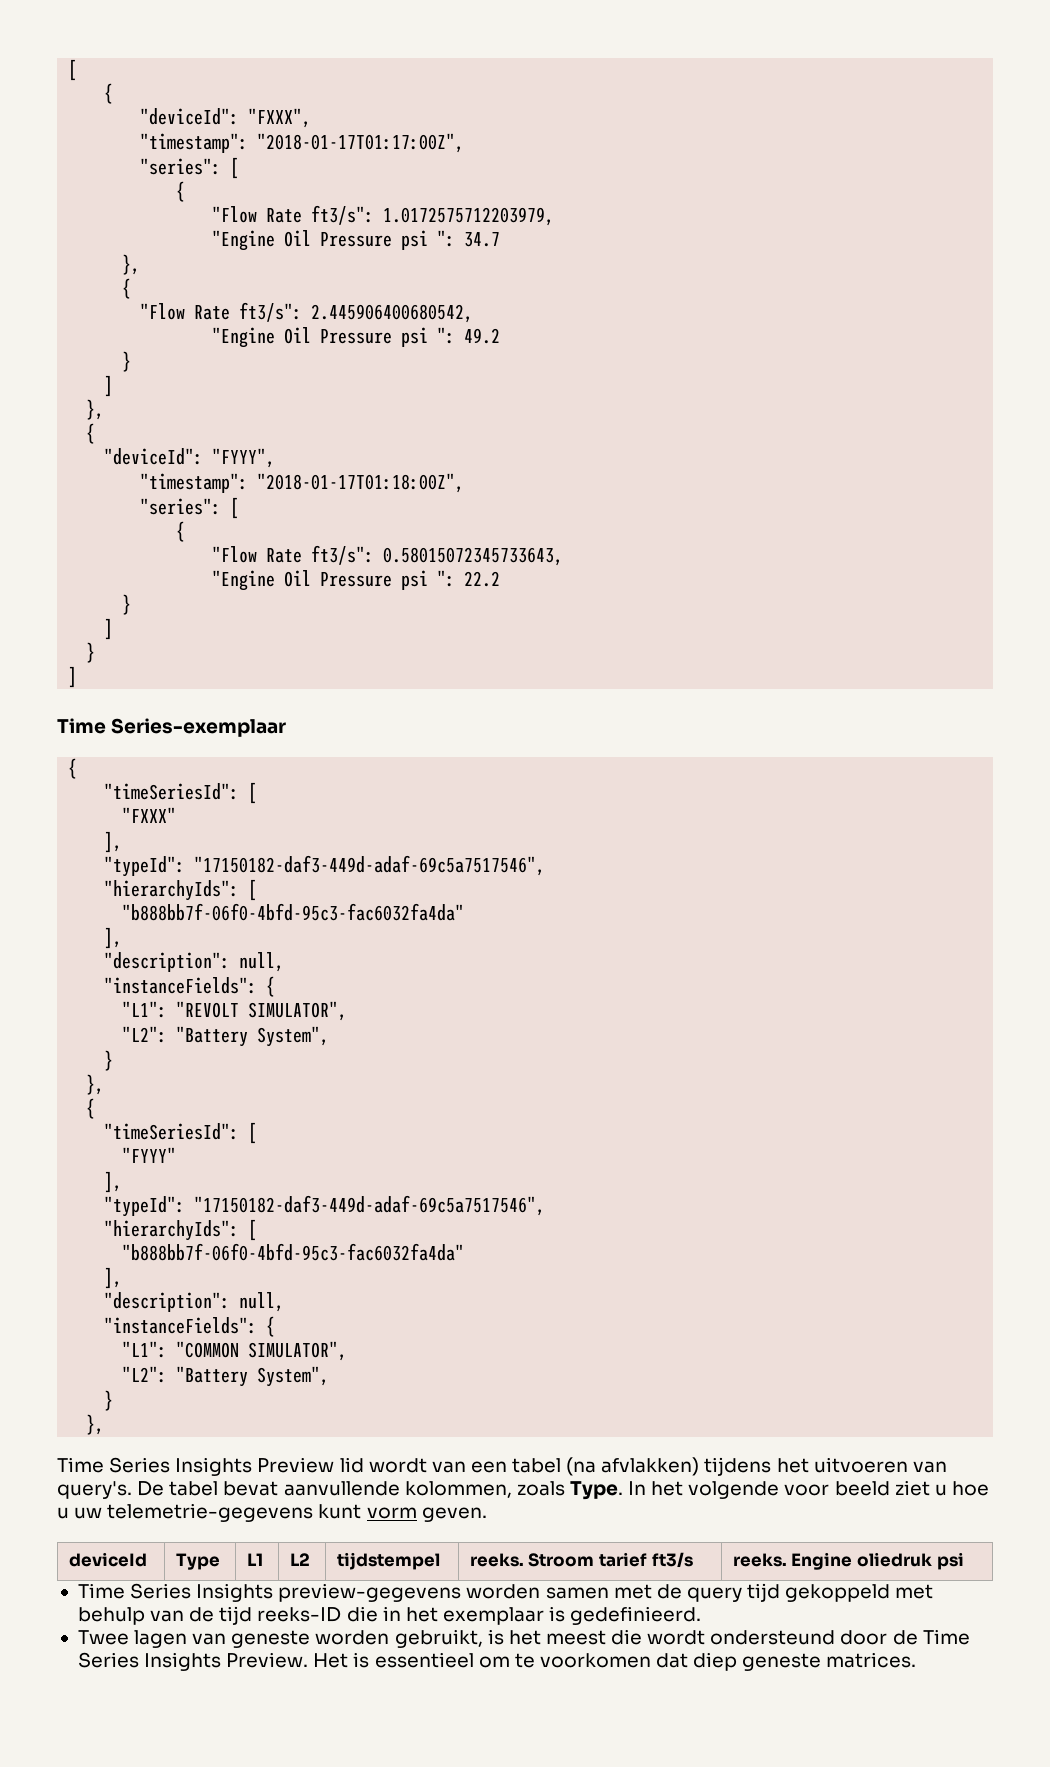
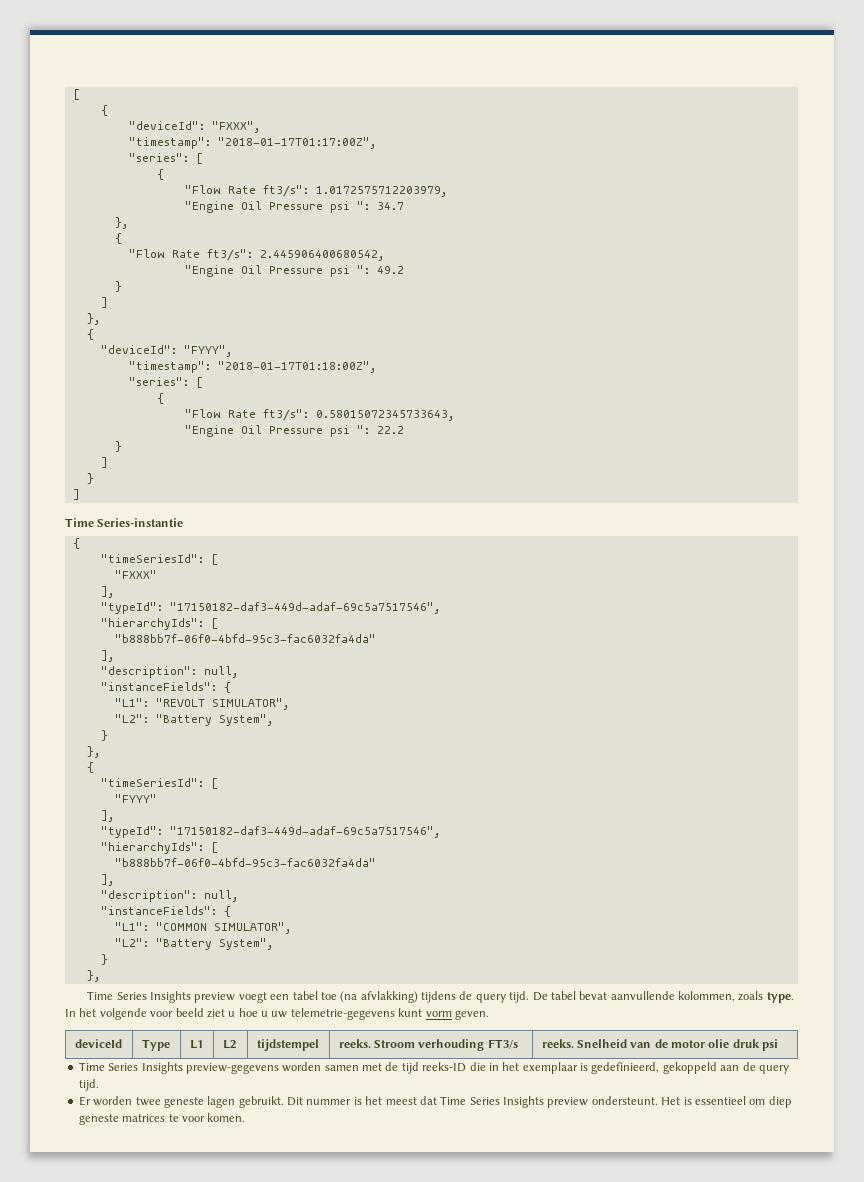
[111,718,287,737] Series-exemplaar -> [97,518,184,527] Series-instantie
[257,1457,947,1476] [57,1481,132,1499] Preview lid wordt van een tabel (na afvlakken) tijdens het uitvoeren van query's. -> [194,991,530,1003] preview voegt een tabel toe (na afvlakking) tijdens de query tijd.
[569,1481,623,1500] Type. -> [766,992,794,1003] type.
[599,1552,693,1568] [732,1552,933,1570] tarief ft3/s | reeks. Engine oliedruk -> [418,1039,518,1051] [541,1039,760,1048] verhouding FT3/s | reeks. Snelheid van de motor olie druk
[686,1583,934,1602] [77,1607,215,1625] query tijd gekoppeld met behulp van de -> (399, 1066) none
[570,1606,702,1625] [77,1629,970,1648] [77,1652,309,1671] gedefinieerd. // Twee lagen van geneste worden gebruikt, is het meest die wordt ondersteund door de Time Series Insights Preview. -> [591,1062,789,1074] [78,1079,99,1091] [78,1096,658,1108] gedefinieerd, gekoppeld aan de query tijd. // Er worden twee geneste lagen gebruikt. Dit nummer is het meest dat Time Series Insights preview ondersteunt.
[514,1652,917,1671] te voorkomen dat diep geneste matrices. -> [768,1096,792,1108] [78,1113,246,1125] diep geneste matrices te voor komen.

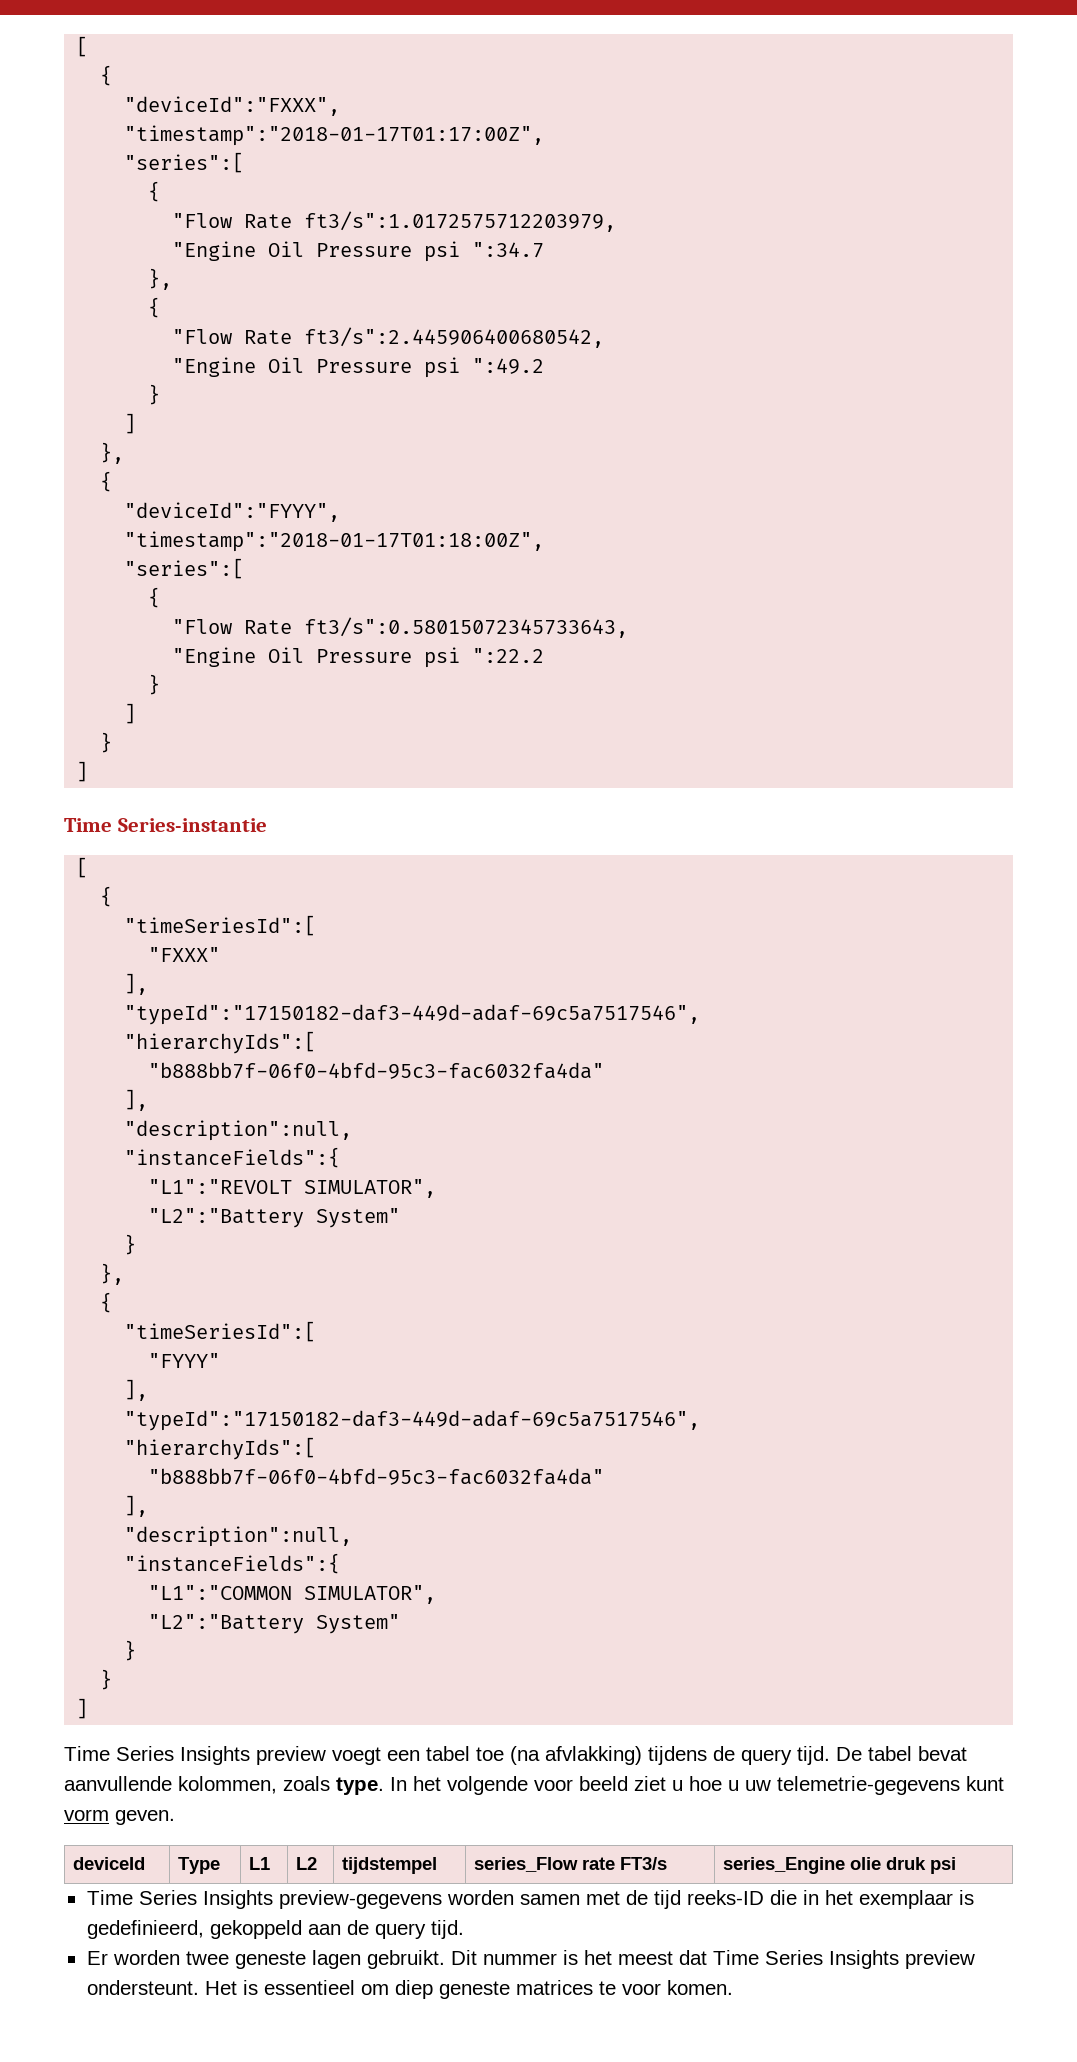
[72,89,80,100] [100,105,108,116] [128,121,260,133] [128,137,376,149] [128,153,203,164] [156,169,164,180] [184,185,447,197] [184,201,404,213] [ // { // "deviceId": "FXXX", // "timestamp": "2018-01-17T01:17:00Z", // "series": [ // { // "Flow Rate ft3/s": 1.0172575712203979, // "Engine Oil Pressure psi ": 34.7 -> [76,36,89,57] [100,65,113,86] [124,96,341,116] [124,125,545,146] [124,152,245,173] [148,181,161,202] [172,211,617,232] [172,241,545,262] [ // { // "deviceId":"FXXX", // "timestamp":"2018-01-17T01:17:00Z", // "series":[ // { // "Flow Rate ft3/s":1.0172575712203979, // "Engine Oil Pressure psi ":34.7
[206,249,384,261] [184,265,404,277] ft3/s": 2.445906400680542, // "Engine Oil Pressure psi ": 49.2 -> [304,327,605,348] [172,357,545,378] ft3/s":2.445906400680542, // "Engine Oil Pressure psi ":49.2
[100,345,232,357] [128,361,376,373] [128,377,203,388] [156,393,164,404] [184,409,454,421] [184,425,404,437] "deviceId": "FYYY", // "timestamp": "2018-01-17T01:18:00Z", // "series": [ // { // "Flow Rate ft3/s": 0.58015072345733643, // "Engine Oil Pressure psi ": 22.2 -> [124,502,341,522] [124,531,545,552] [124,558,245,579] [148,587,161,608] [172,617,629,638] [172,647,545,668] "deviceId":"FYYY", // "timestamp":"2018-01-17T01:18:00Z", // "series":[ // { // "Flow Rate ft3/s":0.58015072345733643, // "Engine Oil Pressure psi ":22.2
[72,538,80,549] [100,554,218,565] // { // "timeSeriesId": [ -> [76,857,89,878] [100,886,113,907] [124,915,317,936] // [ // { // "timeSeriesId":[
[100,602,440,614] [100,618,218,630] [114,634,376,643] [100,650,114,662] [100,666,238,678] [100,682,231,693] [114,698,289,710] [114,714,273,726] "typeId": "17150182-daf3-449d-adaf-69c5a7517546", // "hierarchyIds": [ // "b888bb7f-06f0-4bfd-95c3-fac6032fa4da" // ], // "description": null, // "instanceFields": { // "L1": "REVOLT SIMULATOR", // "L2": "Battery System", -> [124,1004,701,1025] [124,1031,317,1054] [148,1062,605,1079] [124,1089,149,1111] [124,1120,353,1141] [124,1147,341,1168] [148,1179,437,1198] [148,1208,401,1228] "typeId":"17150182-daf3-449d-adaf-69c5a7517546", // "hierarchyIds":[ // "b888bb7f-06f0-4bfd-95c3-fac6032fa4da" // ], // "description":null, // "instanceFields":{ // "L1":"REVOLT SIMULATOR", // "L2":"Battery System"
[100,778,218,789] "timeSeriesId": [ -> [124,1321,317,1342] "timeSeriesId":[
[100,826,440,838] [100,842,218,854] [114,858,376,867] [100,874,114,886] [100,890,238,902] [100,906,231,917] [114,922,291,934] [114,938,273,950] [100,954,108,965] [86,970,100,982] "typeId": "17150182-daf3-449d-adaf-69c5a7517546", // "hierarchyIds": [ // "b888bb7f-06f0-4bfd-95c3-fac6032fa4da" // ], // "description": null, // "instanceFields": { // "L1": "COMMON SIMULATOR", // "L2": "Battery System", // } // }, -> [124,1410,701,1431] [124,1437,317,1460] [148,1468,605,1485] [124,1495,149,1517] [124,1526,353,1547] [124,1553,341,1574] [148,1585,437,1604] [148,1614,401,1634] [124,1640,137,1661] [100,1669,113,1690] [76,1698,89,1719] "typeId":"17150182-daf3-449d-adaf-69c5a7517546", // "hierarchyIds":[ // "b888bb7f-06f0-4bfd-95c3-fac6032fa4da" // ], // "description":null, // "instanceFields":{ // "L1":"COMMON SIMULATOR", // "L2":"Battery System" // } // } // ]
[338,1039,518,1051] [541,1039,706,1048] reeks. Stroom verhouding FT3/s | reeks. Snelheid van de motor -> [474,1857,668,1872] [723,1857,846,1874] series_Flow rate FT3/s | series_Engine

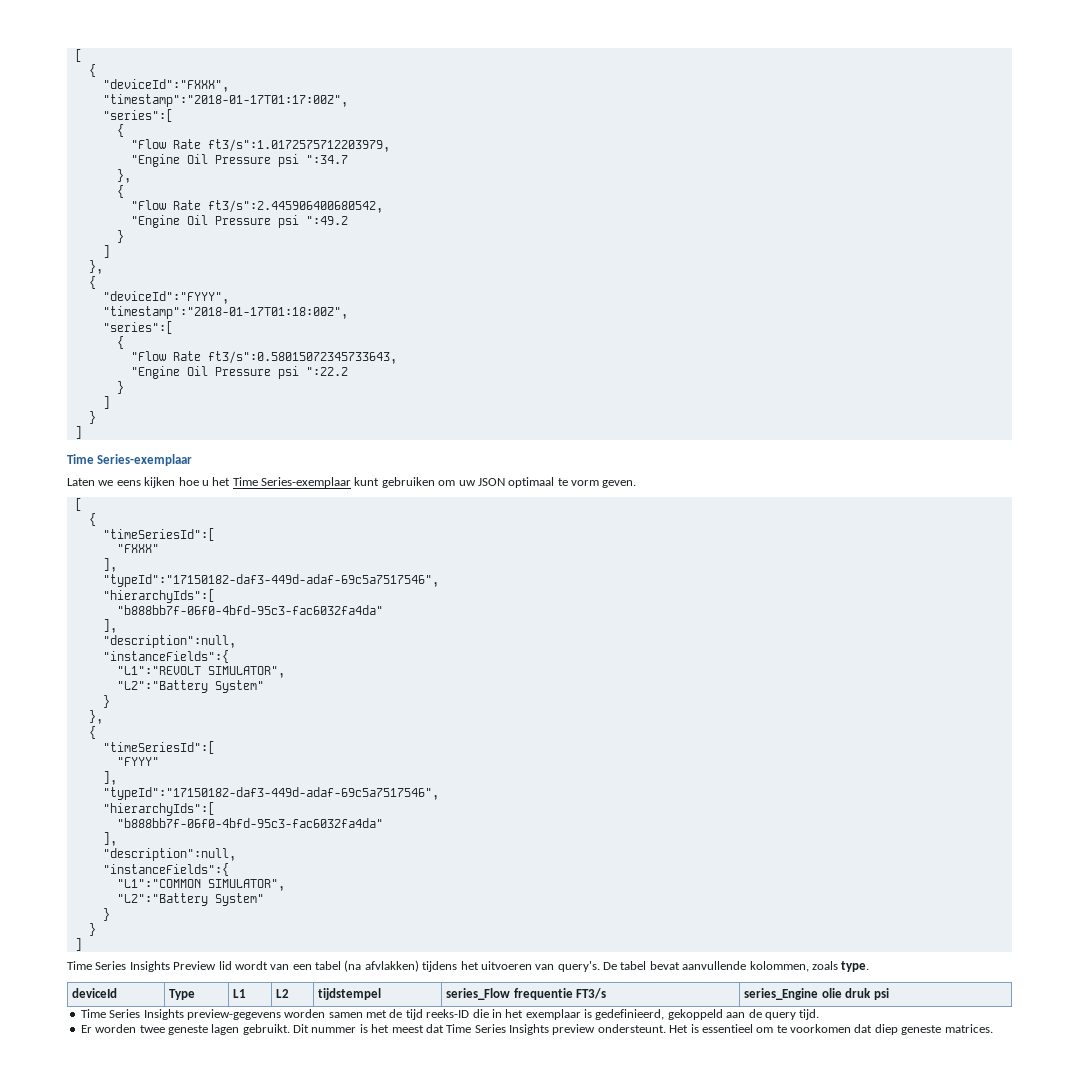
[117,818,267,832] Series-instantie -> [97,454,193,466] [67,477,637,488] Series-exemplaar // Laten we eens kijken hoe u het Time Series-exemplaar kunt gebruiken om uw JSON optimaal te vorm geven.
[256,1746,830,1765] preview voegt een tabel toe (na afvlakking) tijdens de query tijd. -> [173,960,600,972] Preview lid wordt van een tabel (na afvlakken) tijdens het uitvoeren van query's.
[390,1776,1004,1795] [64,1809,175,1825] In het volgende voor beeld ziet u hoe u uw telemetrie-gegevens kunt vorm geven. -> (870, 966) none
[582,1857,616,1870] rate -> [513,988,573,1000] frequentie
[394,1980,733,1999] diep geneste matrices te voor komen. -> [776,1024,993,1035] te voorkomen dat diep geneste matrices.

